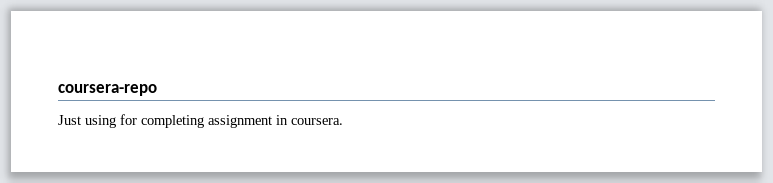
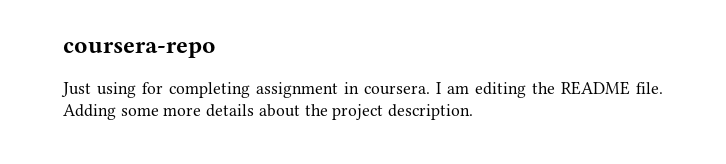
(343, 121) none -> [436,81,663,98] [63,104,474,120] I am editing the README file. Adding some more details about the project description.

